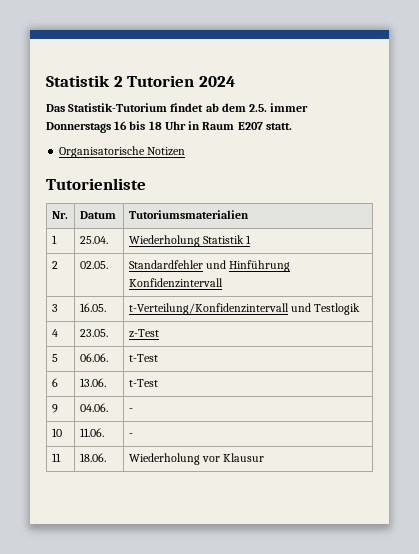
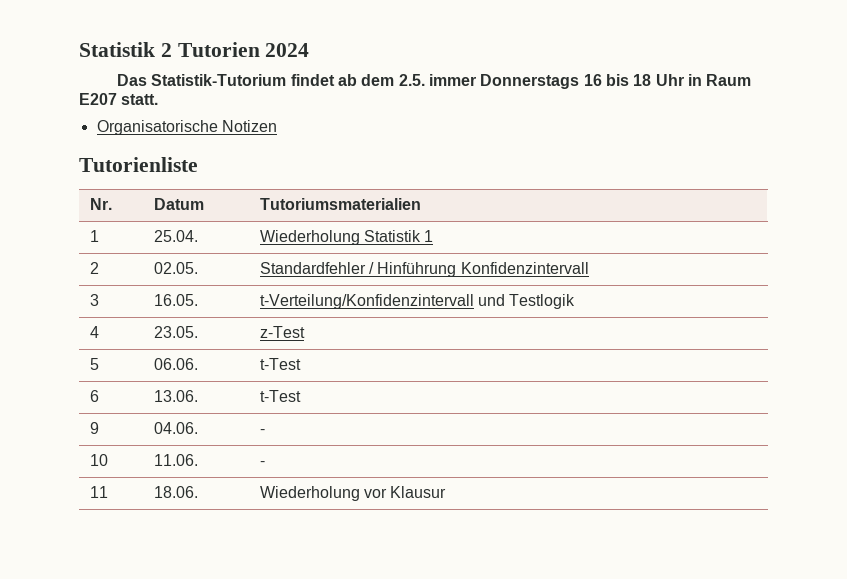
[206,260,227,269] und -> [368,262,374,274] /

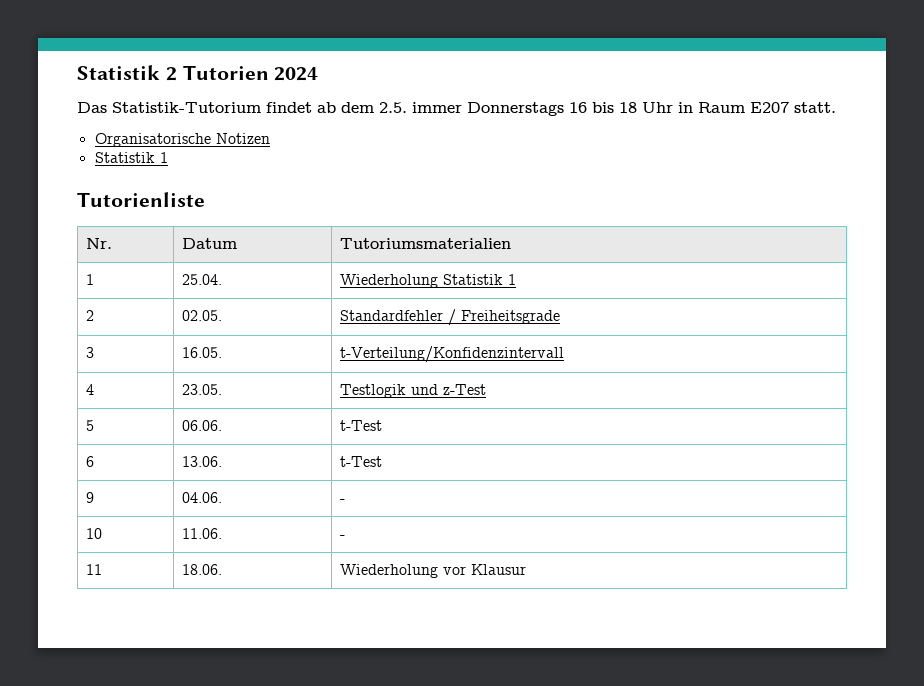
(277, 126) none -> [94,152,168,163] // Statistik 1
[377,262,589,277] Hinführung Konfidenzintervall -> [461,310,561,324] Freiheitsgrade
[477,294,576,309] und Testlogik -> (565, 354) none
(198, 332) none -> [340,384,439,398] Testlogik und

